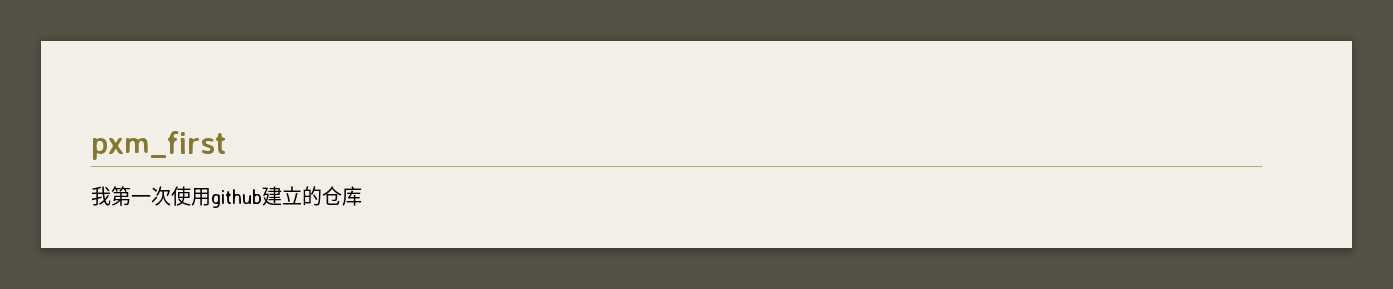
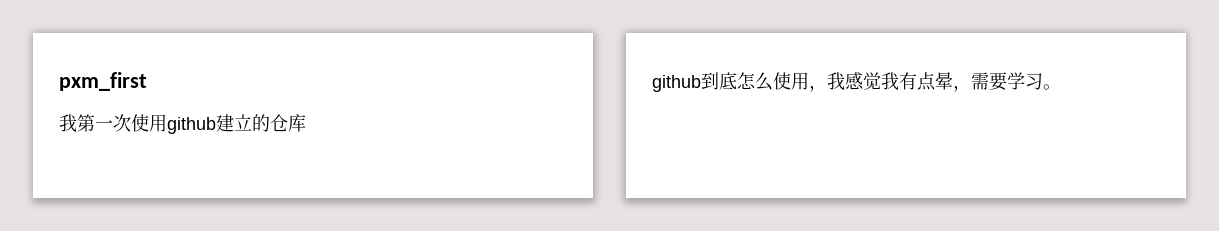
(362, 196) none -> [652,72,1061,92] // github到底怎么使用，我感觉我有点晕，需要学习。

